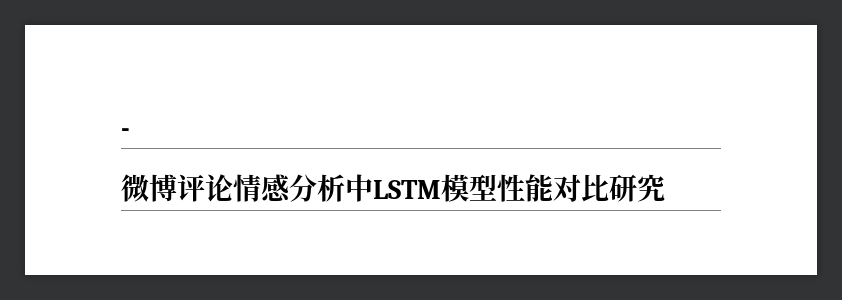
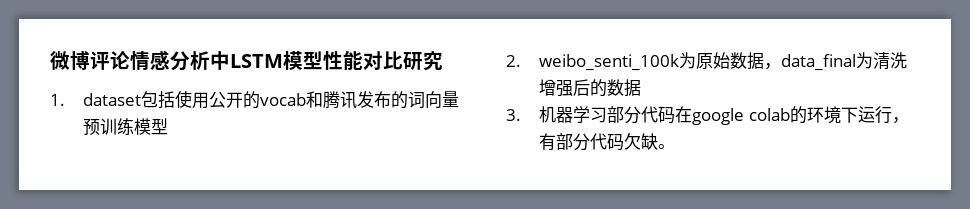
[121,128,130,137] - // -> (50, 60) none
(665, 188) none -> [50,90,460,109] [83,118,169,136] [506,52,908,71] [539,79,642,97] [506,106,909,125] [539,133,676,151] // 1. dataset包括使用公开的vocab和腾讯发布的词向量预训练模型 // 2. weibo_senti_100k为原始数据，data_final为清洗增强后的数据 // 3.机器学习部分代码在google colab的环境下运行，有部分代码欠缺。

